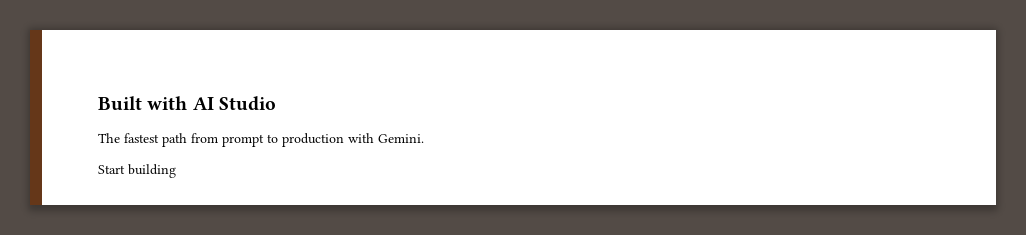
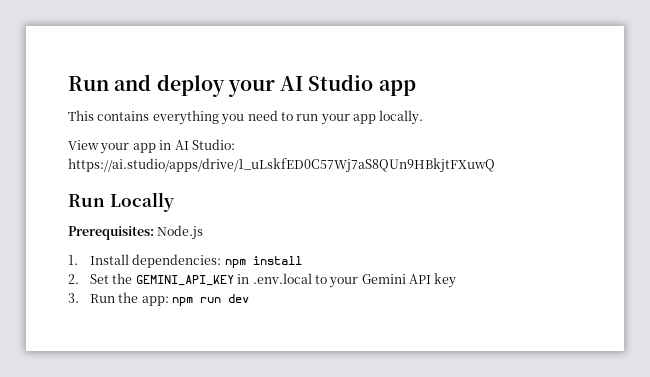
[98,96,276,111] [98,133,424,147] [98,164,176,178] Built with AI Studio // The fastest path from prompt to production with Gemini. // Start building -> [68,74,416,97] [68,110,424,125] [68,139,235,154] [68,158,495,173] [68,192,174,212] [68,225,204,240] [68,254,302,268] [68,273,457,288] [68,292,250,306] Run and deploy your AI Studio app // This contains everything you need to run your app locally. // View your app in AI Studio: https://ai.studio/apps/drive/1_uLskfED0C57Wj7aS8QUn9HBkjtFXuwQ // Run Locally // Prerequisites: Node.js // 1. Install dependencies: npm install // 2. Set the GEMINI_API_KEY in .env.local to your Gemini API key // 3. Run the app: npm run dev

